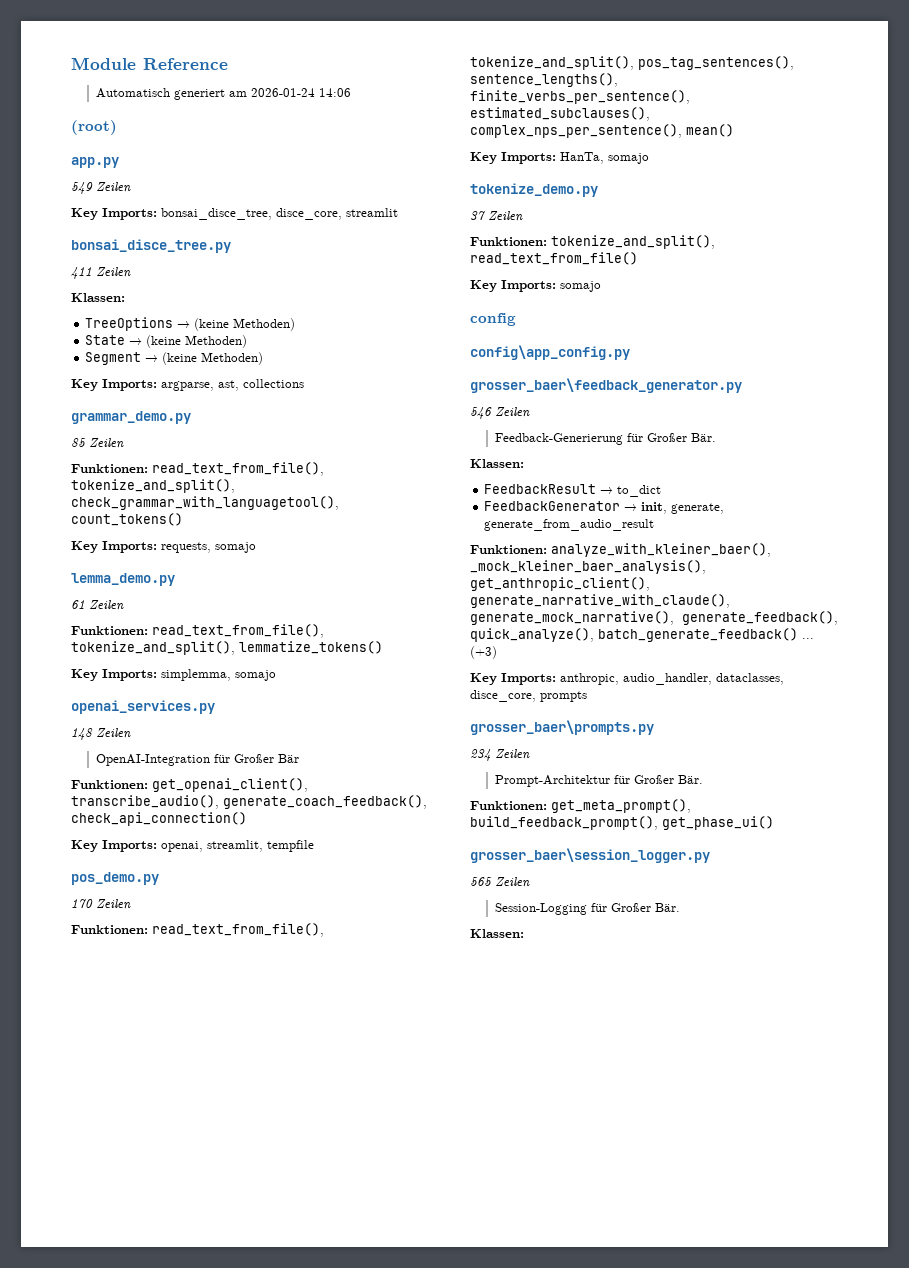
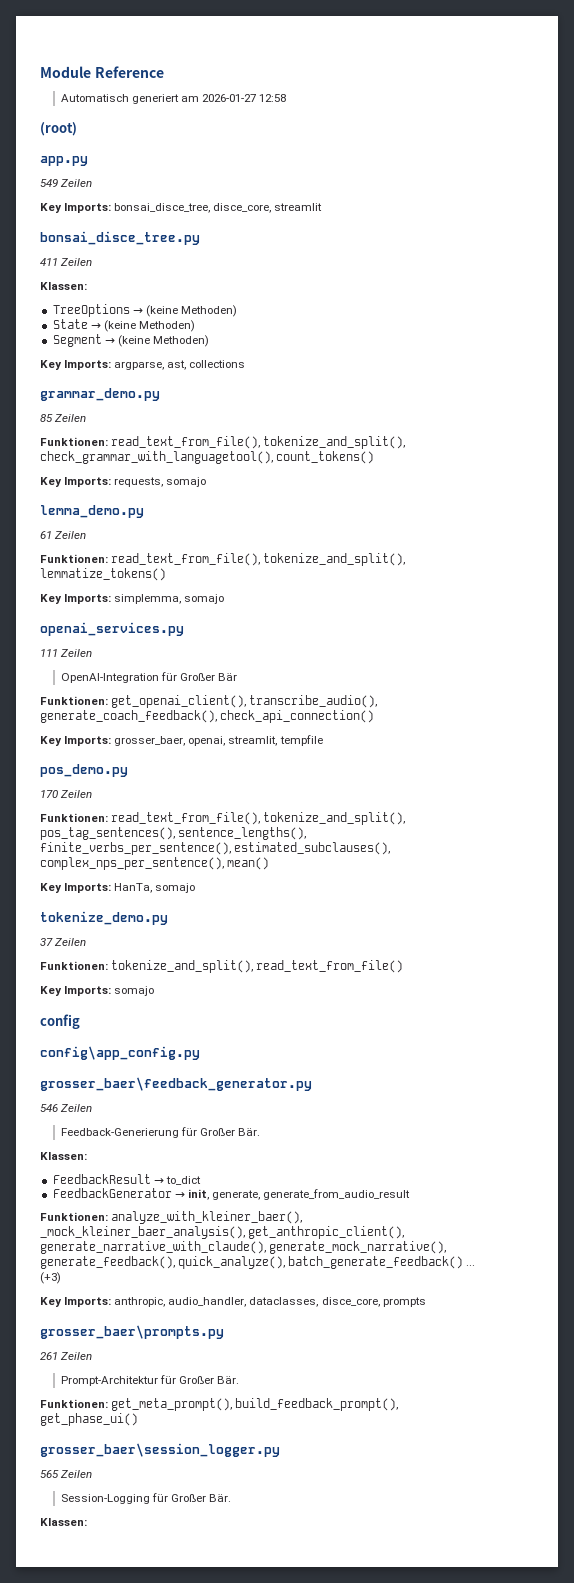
[250,88,351,97] 2026-01-24 14:06 -> [202,94,287,102] 2026-01-27 12:58
[71,728,93,740] 148 -> [40,649,58,657] 111
(157, 846) none -> [114,736,186,746] grosser_baer,
[470,749,491,761] 234 -> [40,1352,58,1360] 261

